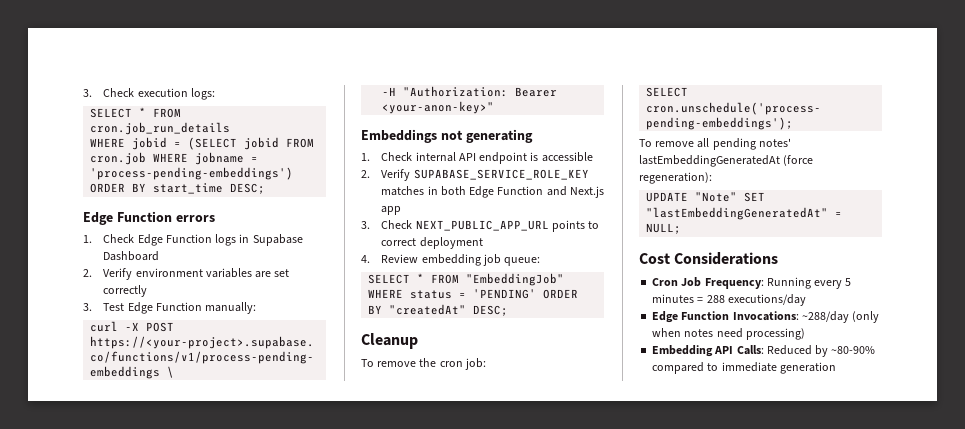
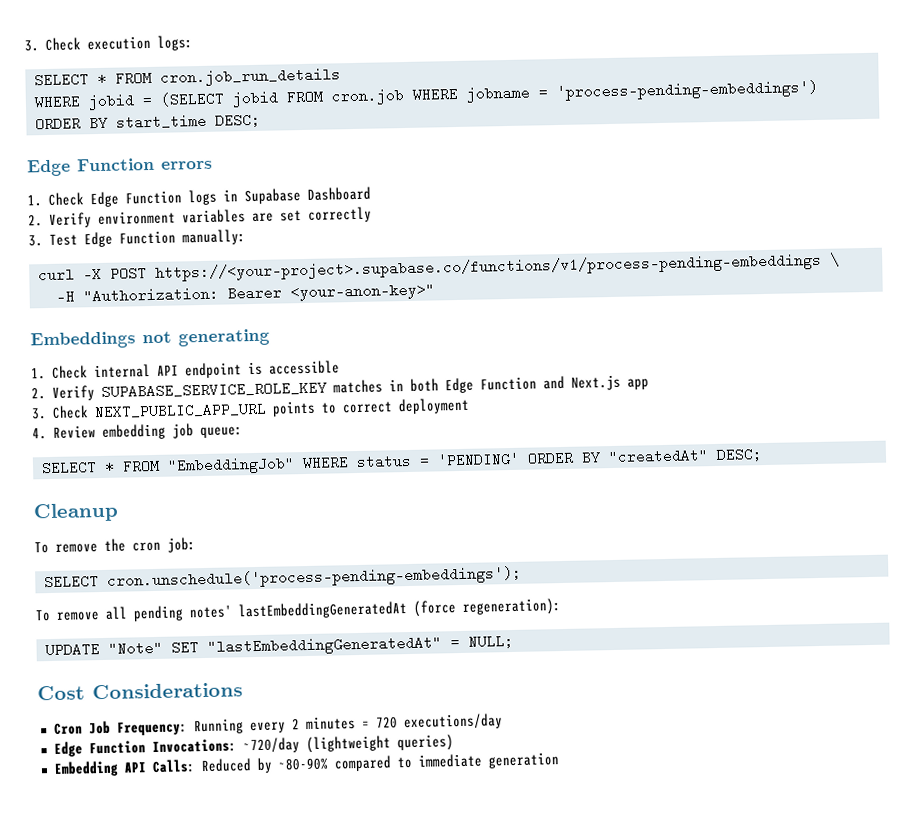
[845,278,852,286] 5 -> [291,718,300,730] 2
[706,295,725,303] 288 -> [374,716,398,729] 720
[801,311,880,323] [652,328,805,340] ~288/day (only when notes need processing) -> [242,734,454,754] ~720/day (lightweight queries)

